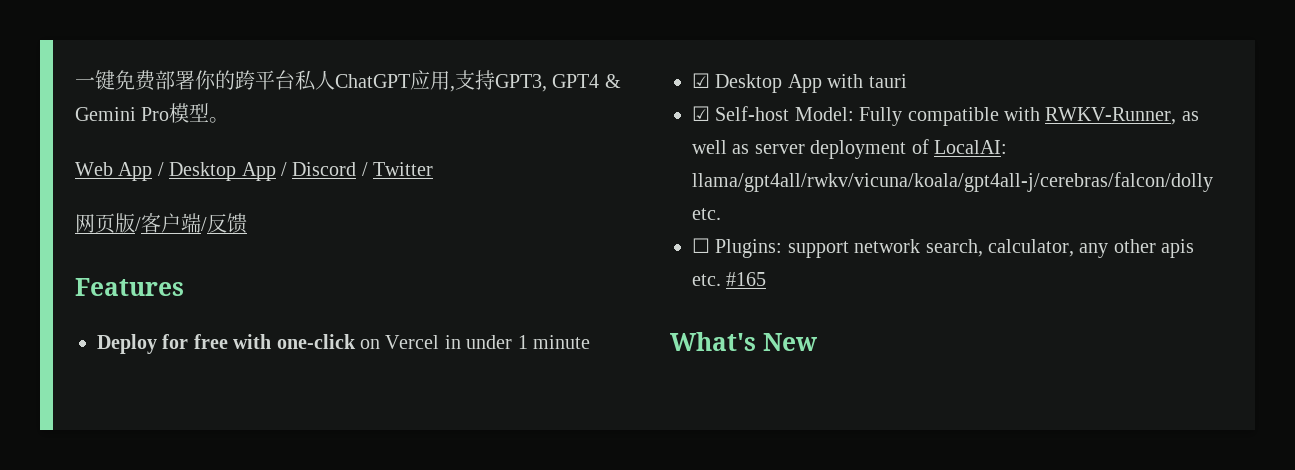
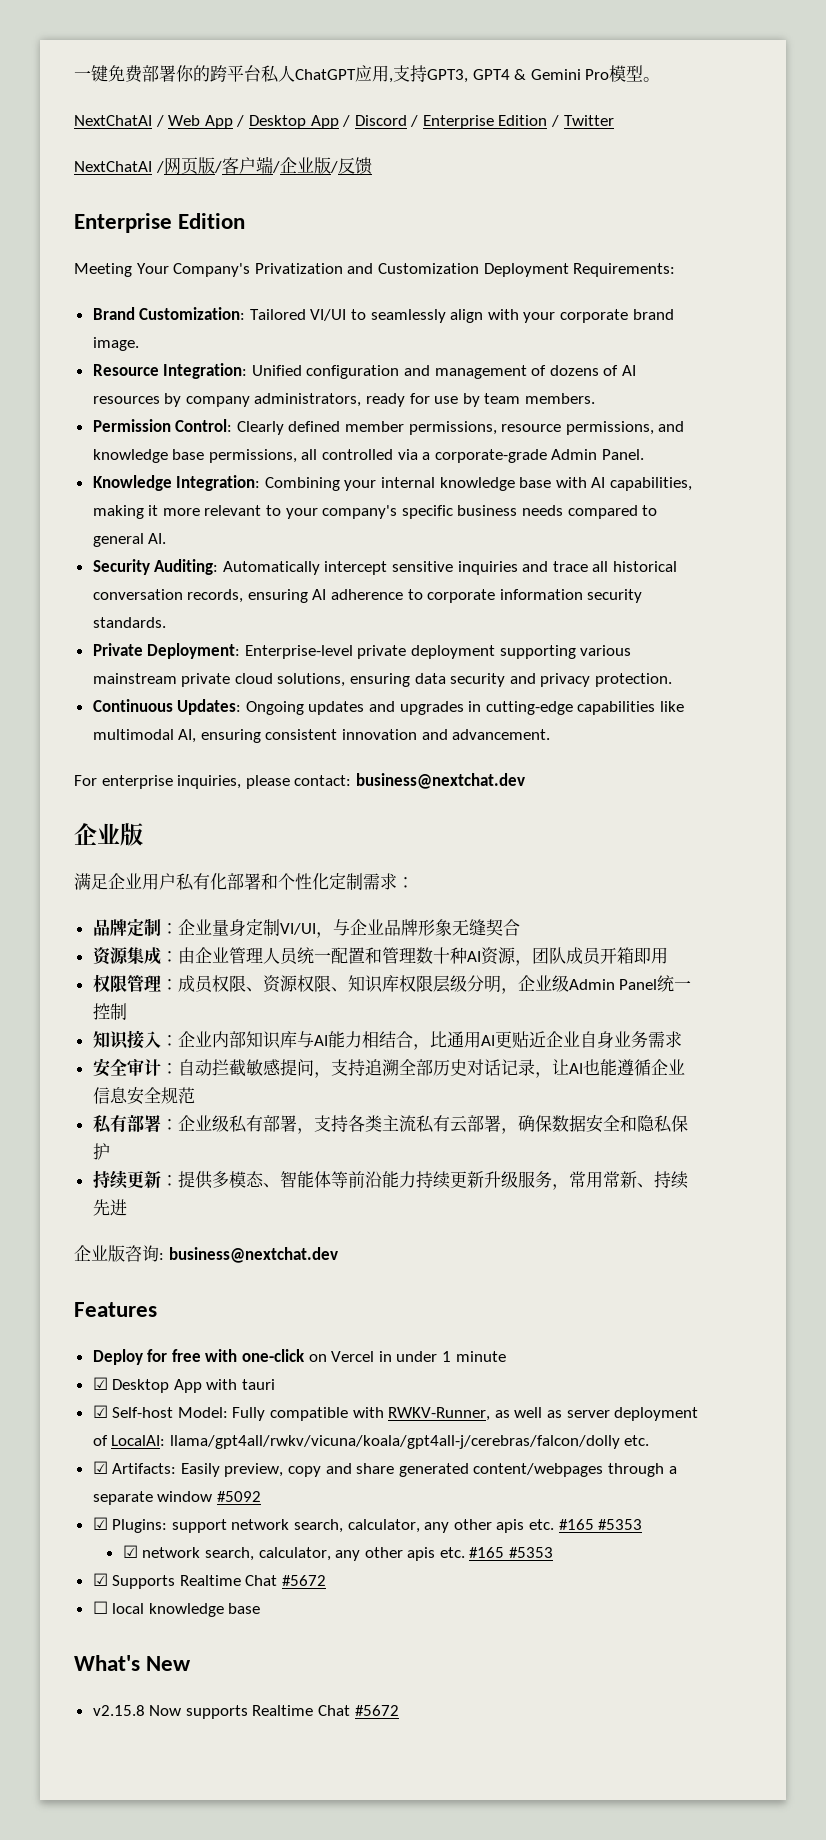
(230, 120) none -> [74,115,164,127] NextChatAI /
(368, 169) none -> [422,115,560,129] Enterprise Edition /
(434, 169) none -> [74,161,164,173] NextChatAI /
(207, 224) none -> [279,157,338,174] 企业版/
(247, 223) none -> [74,213,246,233] [74,263,676,277] [92,307,674,323] [92,337,139,351] [92,363,637,379] [92,393,596,407] [92,419,685,435] [92,449,645,463] [92,475,693,491] [92,505,658,519] [92,533,167,547] [92,559,678,575] [92,589,643,603] [92,617,166,628] [92,643,632,659] [92,673,673,687] [92,699,685,715] [92,729,551,743] [74,773,525,789] [74,823,143,846] [74,873,414,891] [92,918,520,938] [92,947,668,966] [92,974,692,994] [92,1003,127,1020] [92,1030,682,1050] [92,1058,685,1078] [92,1087,195,1105] [92,1115,688,1134] [92,1143,110,1160] [92,1170,688,1190] [92,1199,127,1216] [74,1245,338,1263] // Enterprise Edition // Meeting Your Company's Privatization and Customization Deployment Requirements: // Brand Customization: Tailored VI/UI to seamlessly align with your corporate brand image. // Resource Integration: Unified configuration and management of dozens of AI resources by company administrators, ready for use by team members. // Permission Control: Clearly defined member permissions, resource permissions, and knowledge base permissions, all controlled via a corporate-grade Admin Panel. // Knowledge Integration: Combining your internal knowledge base with AI capabilities, making it more relevant to your company's specific business needs compared to general AI. // Security Auditing: Automatically intercept sensitive inquiries and trace all historical conversation records, ensuring AI adherence to corporate information security standards. // Private Deployment: Enterprise-level private deployment supporting various mainstream private cloud solutions, ensuring data security and privacy protection. // Continuous Updates: Ongoing updates and upgrades in cutting-edge capabilities like multimodal AI, ensuring consistent innovation and advancement. // For enterprise inquiries, please contact: business@nextchat.dev // 企业版 // 满足企业用户私有化部署和个性化定制需求： // 品牌定制：企业量身定制VI/UI，与企业品牌形象无缝契合 // 资源集成：由企业管理人员统一配置和管理数十种AI资源，团队成员开箱即用 // 权限管理：成员权限、资源权限、知识库权限层级分明，企业级Admin Panel统一控制 // 知识接入：企业内部知识库与AI能力相结合，比通用AI更贴近企业自身业务需求 // 安全审计：自动拦截敏感提问，支持追溯全部历史对话记录，让AI也能遵循企业信息安全规范 // 私有部署：企业级私有部署，支持各类主流私有云部署，确保数据安全和隐私保护 // 持续更新：提供多模态、智能体等前沿能力持续更新升级服务，常用常新、持续先进 // 企业版咨询: business@nextchat.dev
[692,238,710,253] ☐ -> [92,1461,677,1477] [92,1491,261,1505] [92,1517,108,1530] ☑ Artifacts: Easily preview, copy and share generated content/webpages through a separate window #5092 // ☑
[670,332,817,351] // What's New -> [598,1519,643,1530] [122,1545,554,1561] [92,1573,327,1589] [92,1601,261,1617] [74,1655,192,1671] [92,1705,399,1719] #5353 // ☑ network search, calculator, any other apis etc. #165 #5353 // ☑ Supports Realtime Chat #5672 // ☐ local knowledge base // What's New // v2.15.8 Now supports Realtime Chat #5672

